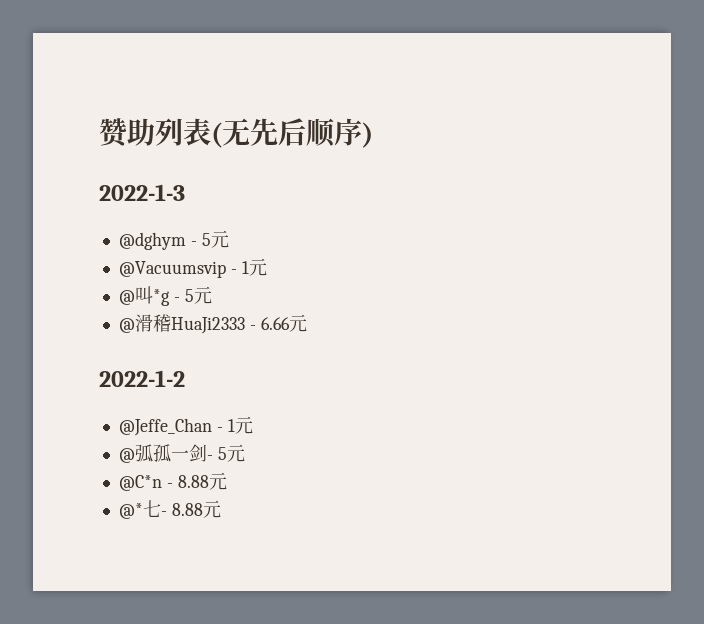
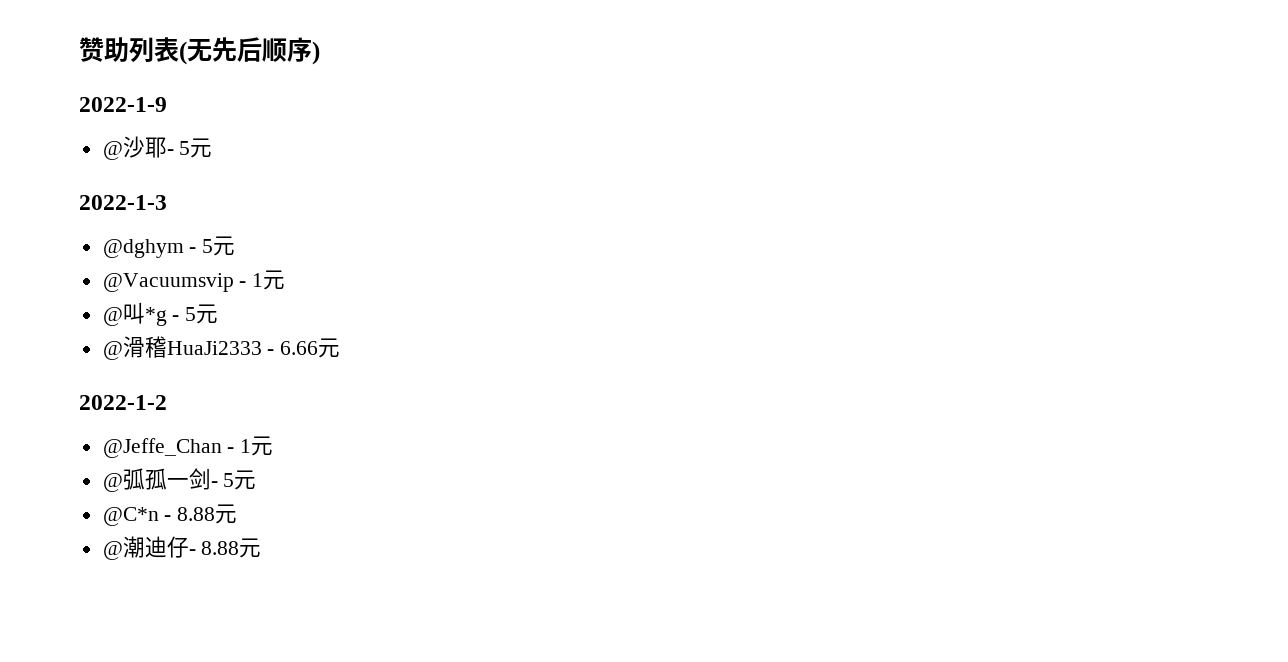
(373, 135) none -> [79,97,167,112] [102,136,213,160] // 2022-1-9 // @沙耶- 5元
[118,500,161,519] @*七 -> [102,536,189,560] @潮迪仔

